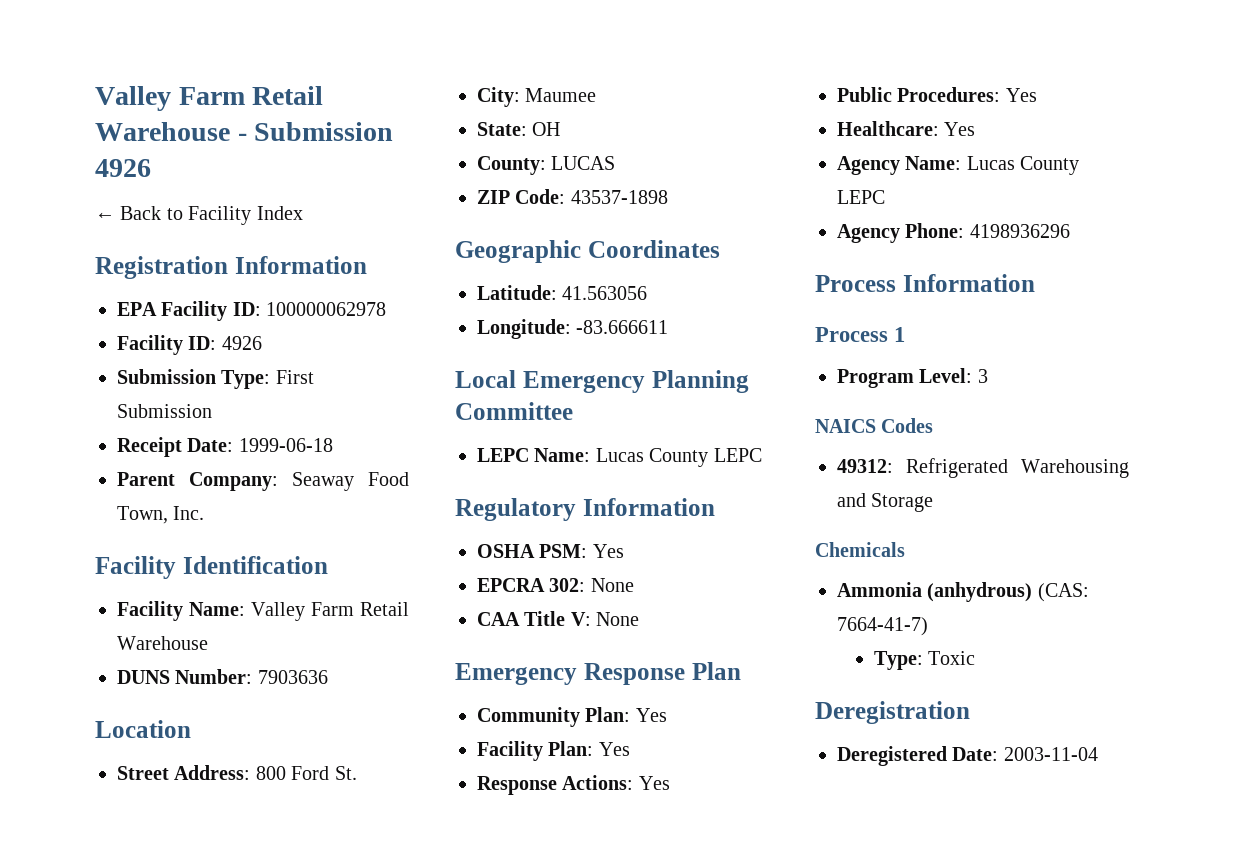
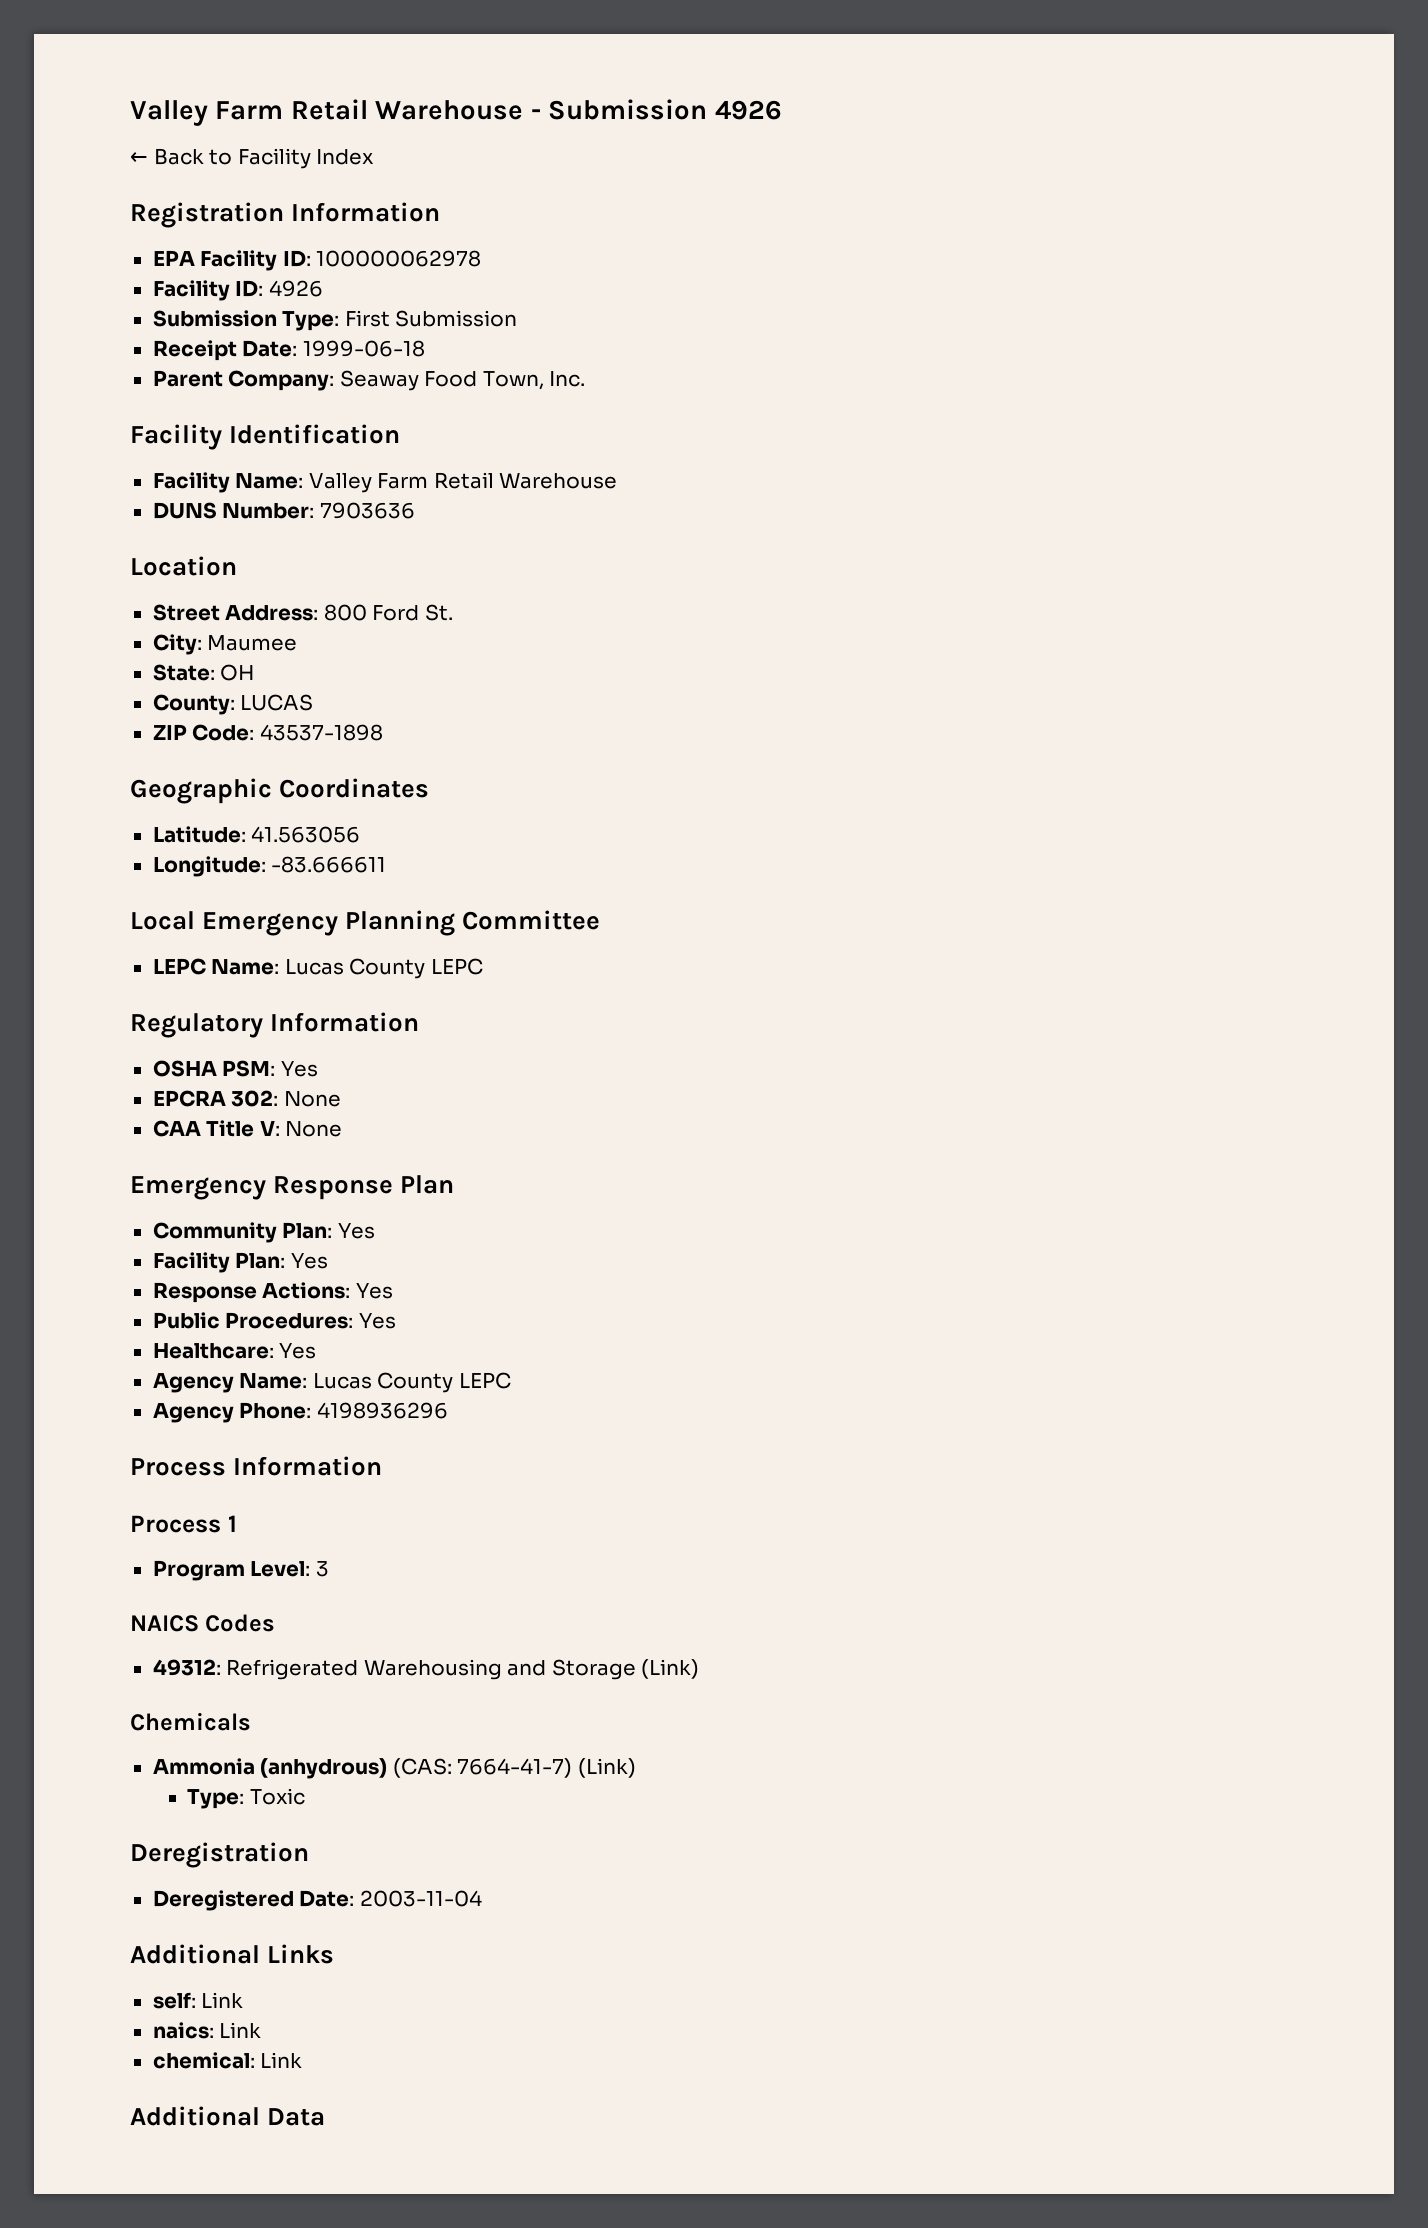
(934, 502) none -> [641,1659,700,1679] (Link)
(928, 626) none -> [577,1758,636,1778] (Link)
(1098, 754) none -> [130,1944,335,1964] [152,1992,244,2009] [152,2022,262,2039] [152,2052,303,2069] [130,2106,326,2126] // Additional Links // self: Link // naics: Link // chemical: Link // Additional Data

